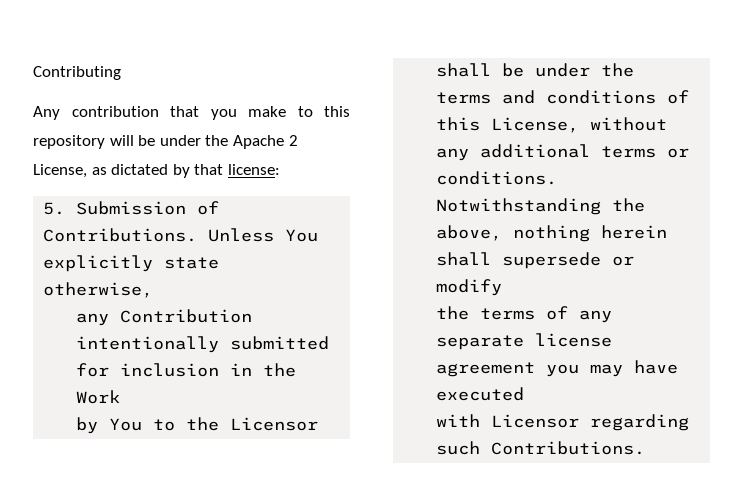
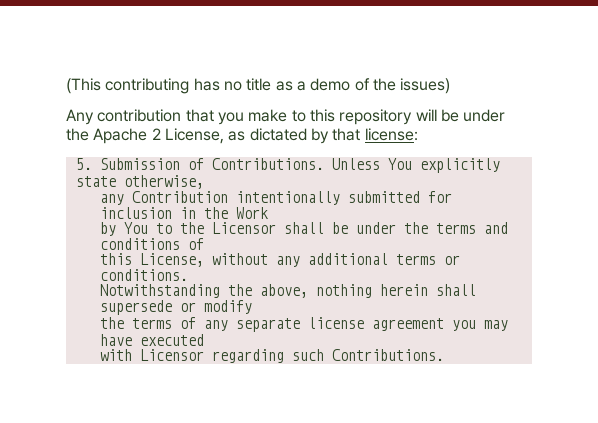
[33,66,121,80] Contributing -> [66,78,451,94] (This contributing has no title as a demo of the issues)

